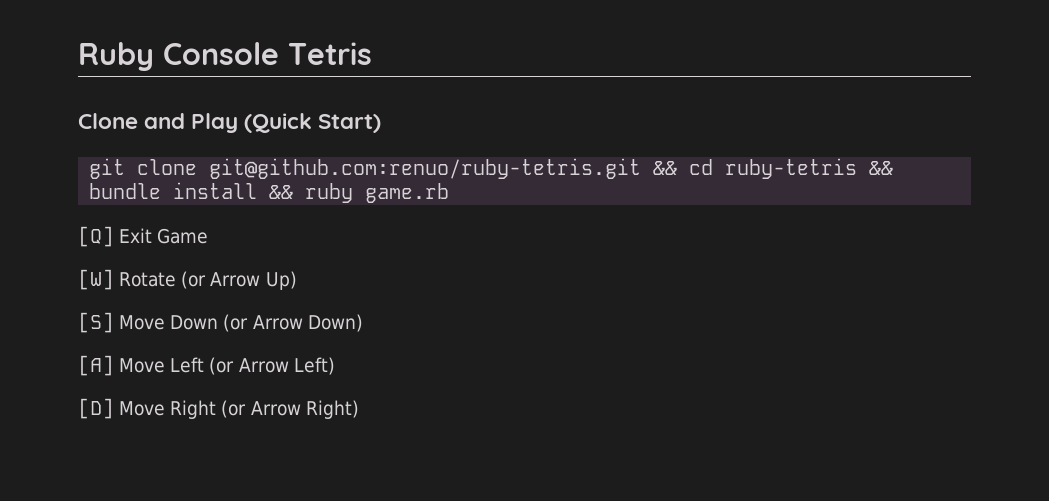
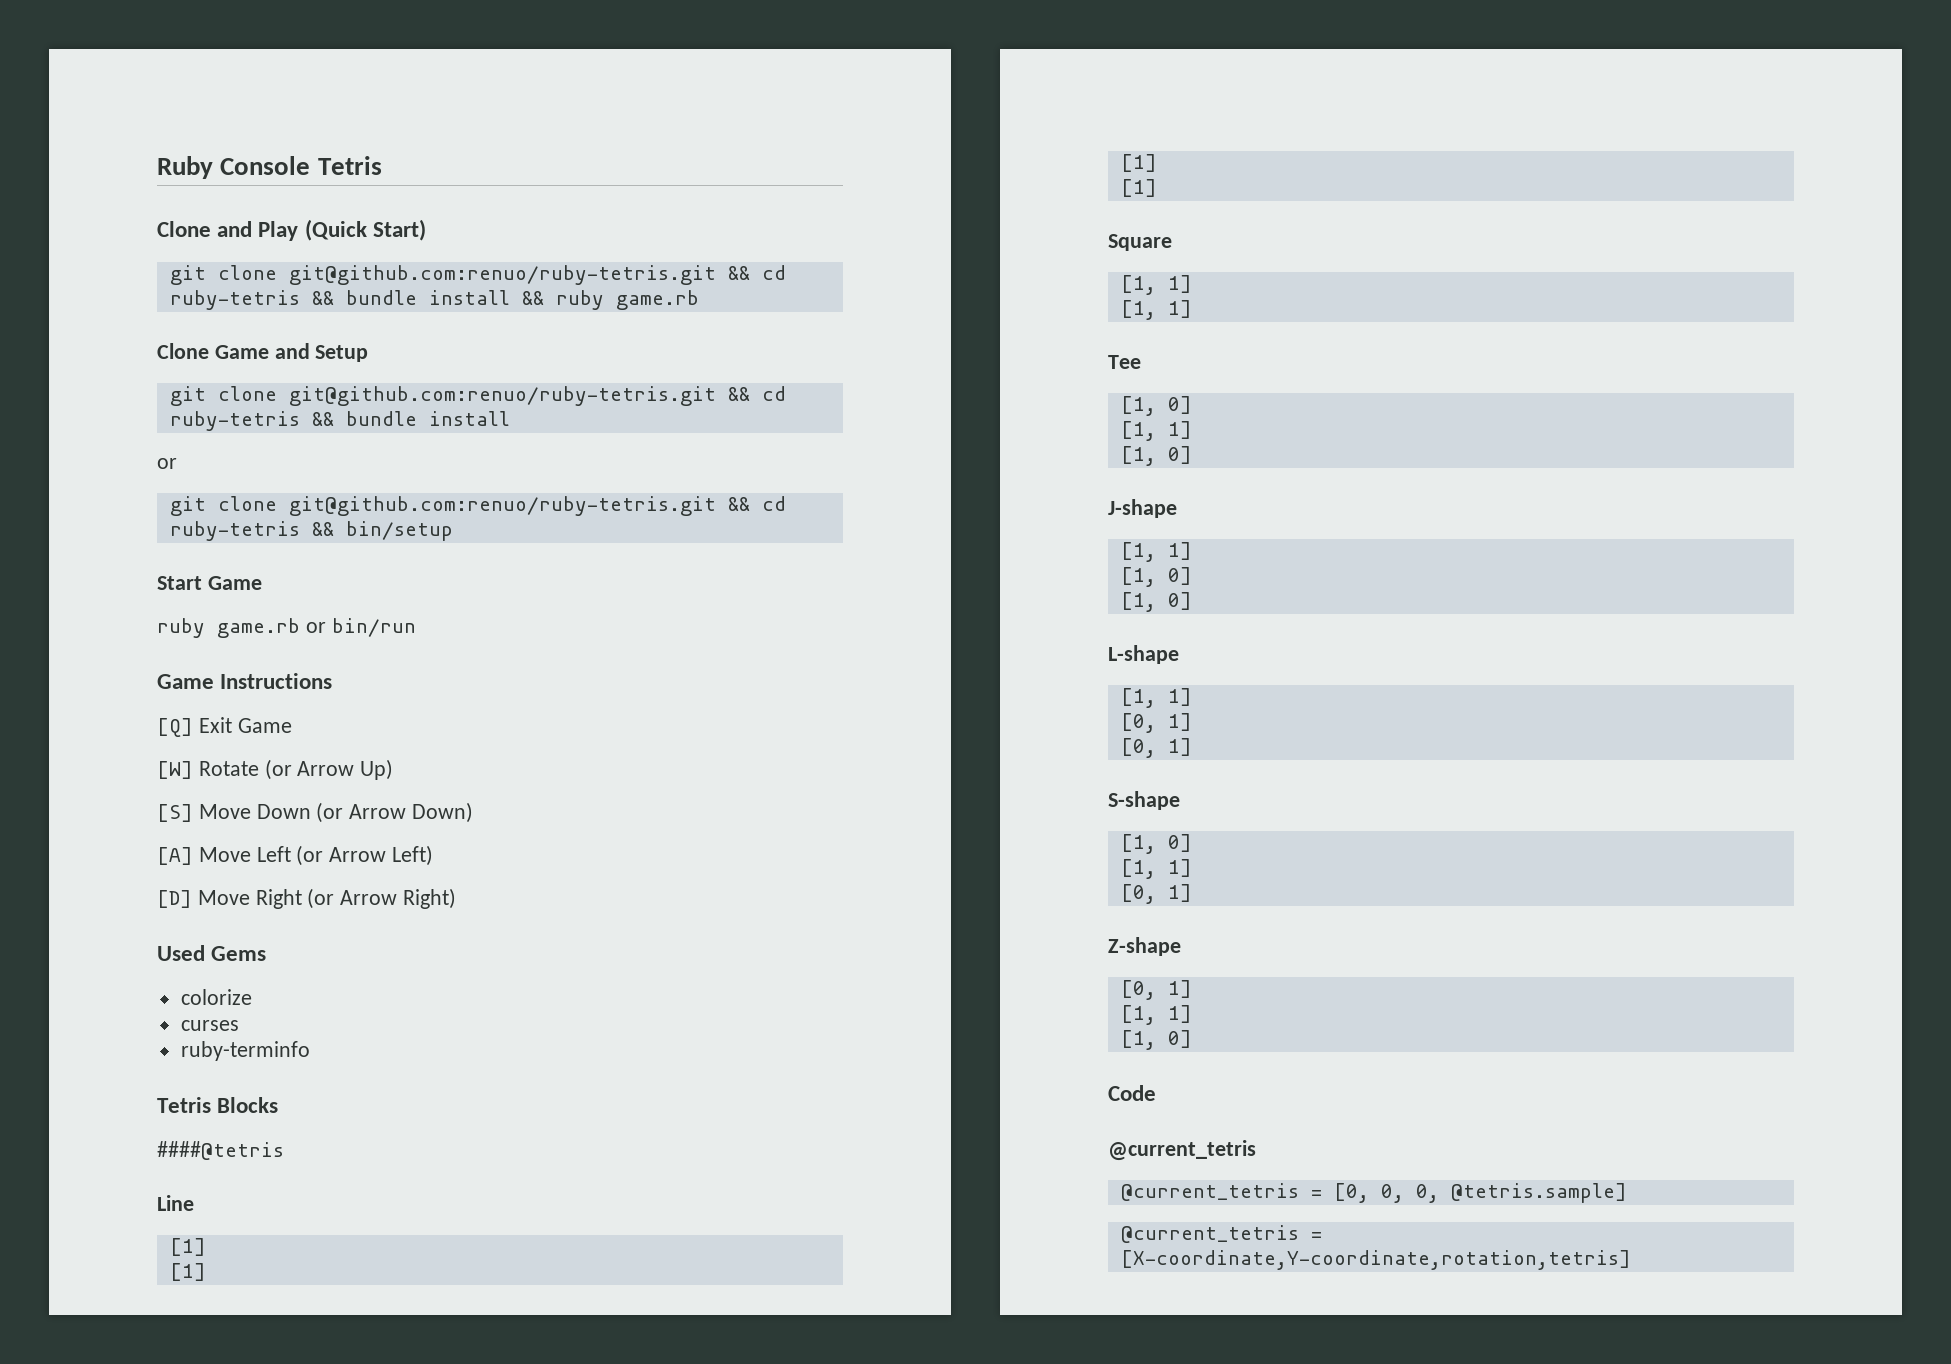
(450, 193) none -> [157,343,369,362] [169,386,786,406] [169,411,510,431] [157,458,177,469] [169,496,786,516] [169,521,453,541] [157,576,262,590] [157,618,416,638] [157,673,333,689] // Clone Game and Setup // git clone git@github.com:renuo/ruby-tetris.git && cd ruby-tetris && bundle install // or // git clone git@github.com:renuo/ruby-tetris.git && cd ruby-tetris && bin/setup // Start Game // ruby game.rb or bin/run // Game Instructions
(359, 409) none -> [157,945,267,961] [180,989,252,1005] [180,1020,239,1031] [180,1041,310,1061] [157,1097,279,1113] [157,1141,284,1160] [157,1195,194,1211] [169,1238,206,1256] [169,1263,206,1281] [1120,154,1157,172] [1120,179,1157,197] [1108,234,1172,251] [1120,275,1192,295] [1120,300,1192,320] [1108,355,1141,369] [1120,396,1192,416] [1120,421,1192,441] [1120,446,1192,466] [1108,499,1177,518] [1120,542,1192,562] [1120,567,1192,587] [1120,592,1192,612] [1108,645,1179,664] [1120,688,1192,708] [1120,713,1192,733] [1120,738,1192,758] [1108,791,1180,810] [1120,834,1192,854] [1120,859,1192,879] [1120,884,1192,904] [1108,937,1181,956] [1120,980,1192,1000] [1120,1005,1192,1025] [1120,1030,1192,1050] [1108,1085,1156,1101] [1108,1140,1256,1161] [1120,1183,1627,1203] [1120,1225,1322,1243] [1120,1250,1631,1270] // Used Gems // colorize // curses // ruby-terminfo // Tetris Blocks // ####@tetris // Line // [1] // [1] // [1] // [1] // Square // [1, 1] // [1, 1] // Tee // [1, 0] // [1, 1] // [1, 0] // J-shape // [1, 1] // [1, 0] // [1, 0] // L-shape // [1, 1] // [0, 1] // [0, 1] // S-shape // [1, 0] // [1, 1] // [0, 1] // Z-shape // [0, 1] // [1, 1] // [1, 0] // Code // @current_tetris // @current_tetris = [0, 0, 0, @tetris.sample] // @current_tetris = [X-coordinate,Y-coordinate,rotation,tetris]

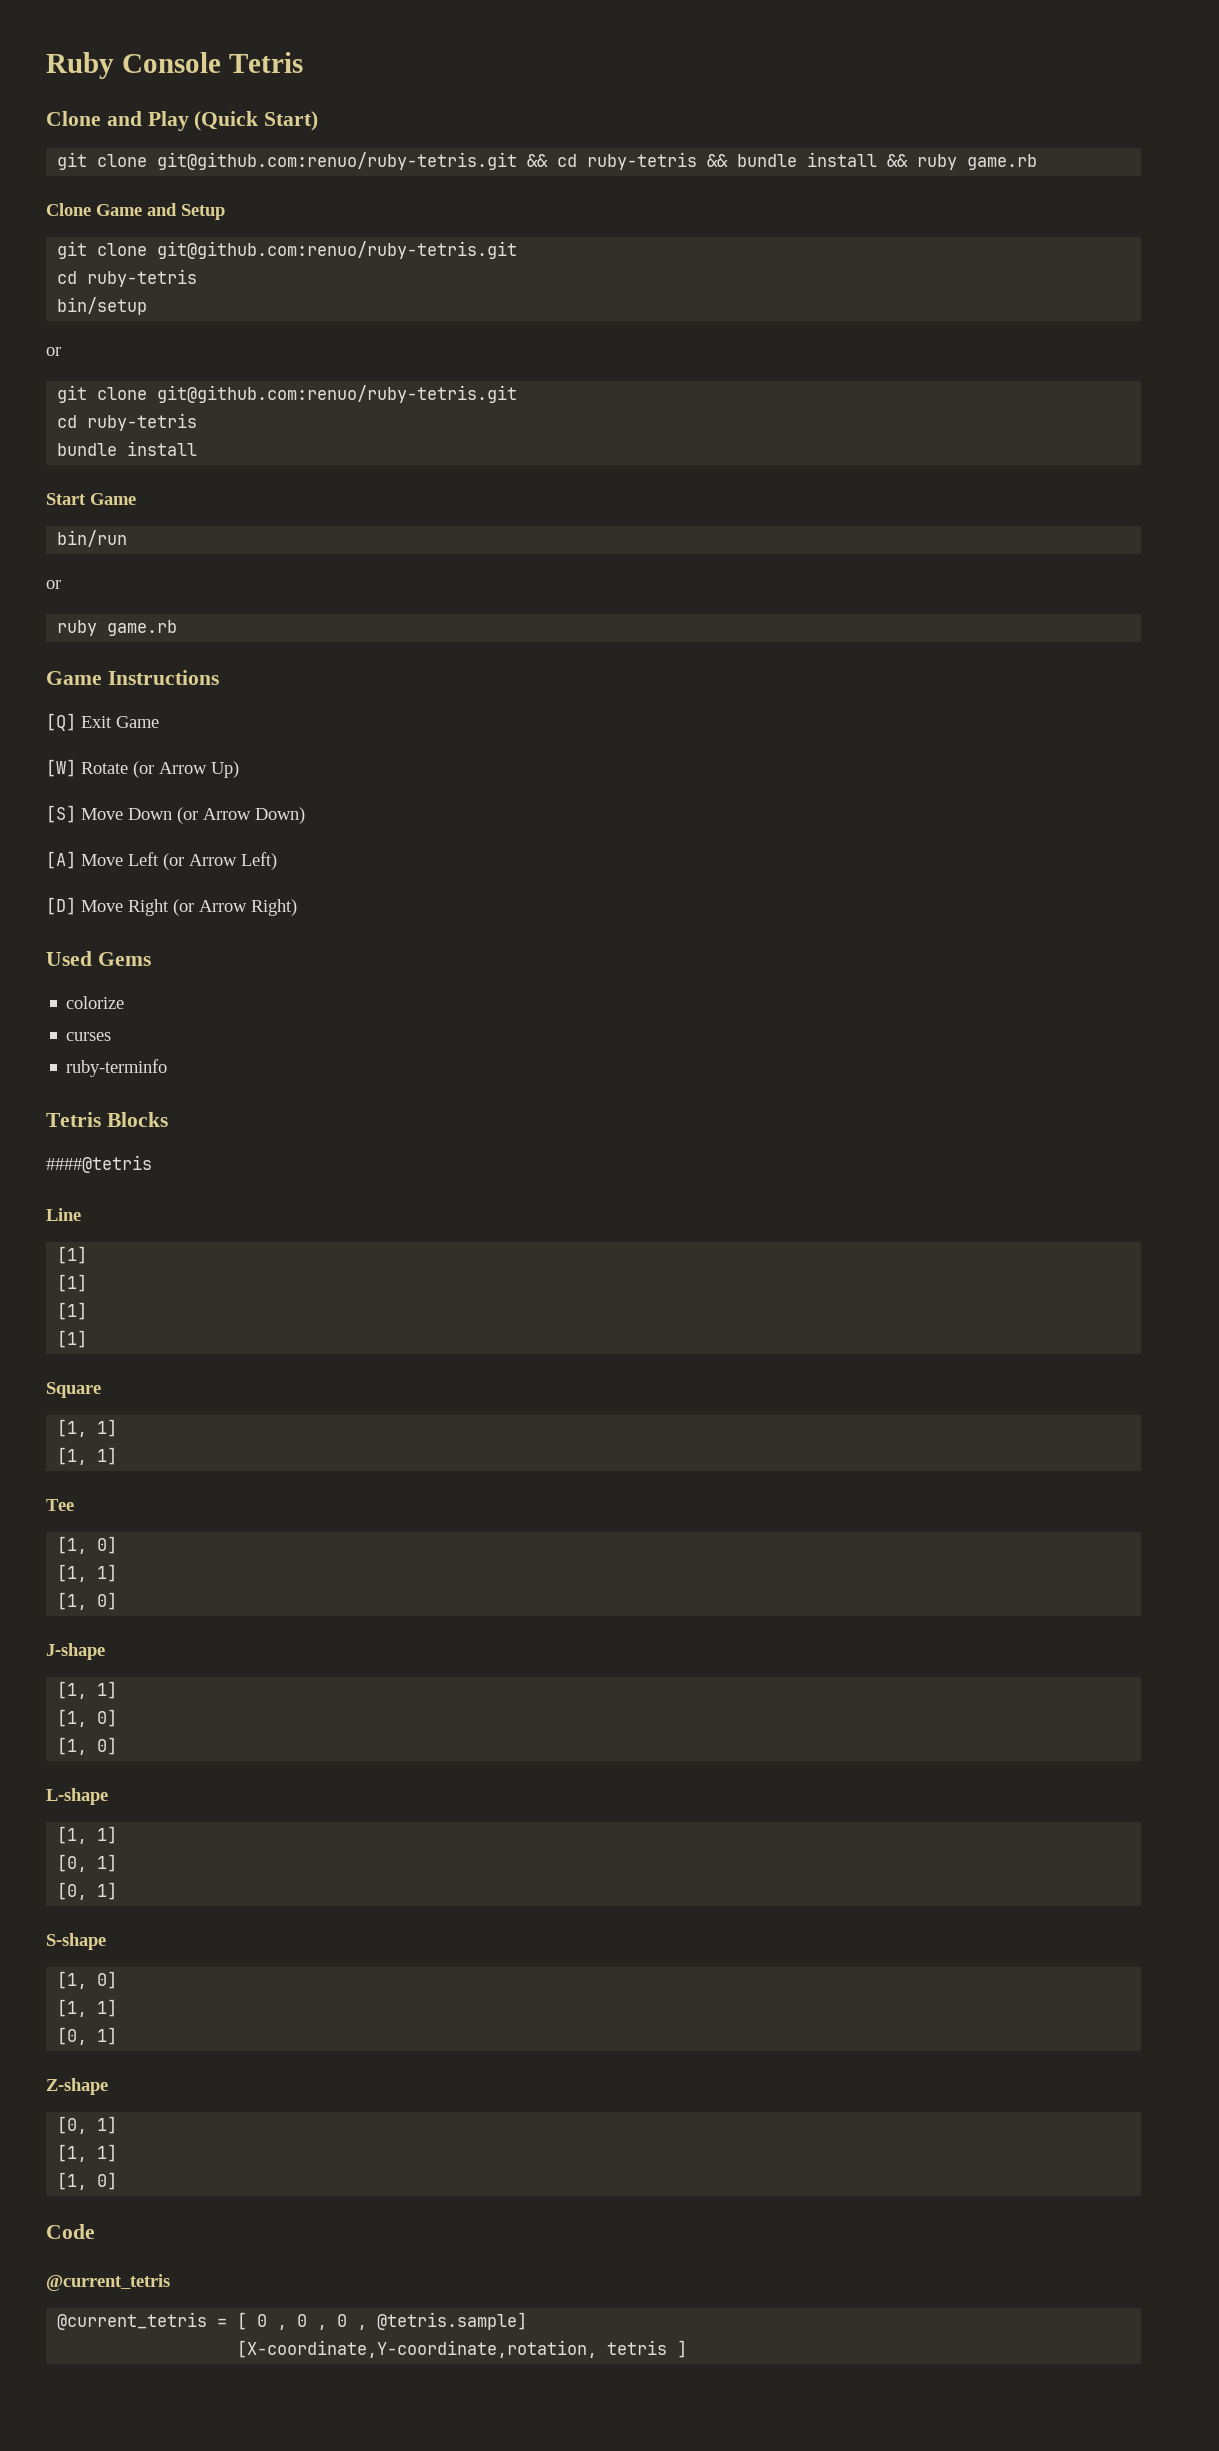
[727,386,786,401] [169,411,510,431] && cd ruby-tetris && bundle install -> [57,269,198,287] [57,297,148,315] // cd ruby-tetris // bin/setup
[727,496,786,511] [169,521,453,541] && cd ruby-tetris && bin/setup -> [57,413,198,431] [57,441,198,456] // cd ruby-tetris // bundle install
[157,618,416,638] // ruby game.rb or bin/run -> [57,530,128,547] [46,580,61,589] [57,620,178,636] // bin/run // or // ruby game.rb
[1333,1183,1627,1203] [1120,1225,1322,1243] [1120,1250,1631,1270] [0, 0, 0, @tetris.sample] // @current_tetris = [X-coordinate,Y-coordinate,rotation,tetris] -> [237,2312,528,2330] [237,2340,688,2358] [ 0 , 0 , 0 , @tetris.sample] // [X-coordinate,Y-coordinate,rotation, tetris ]

